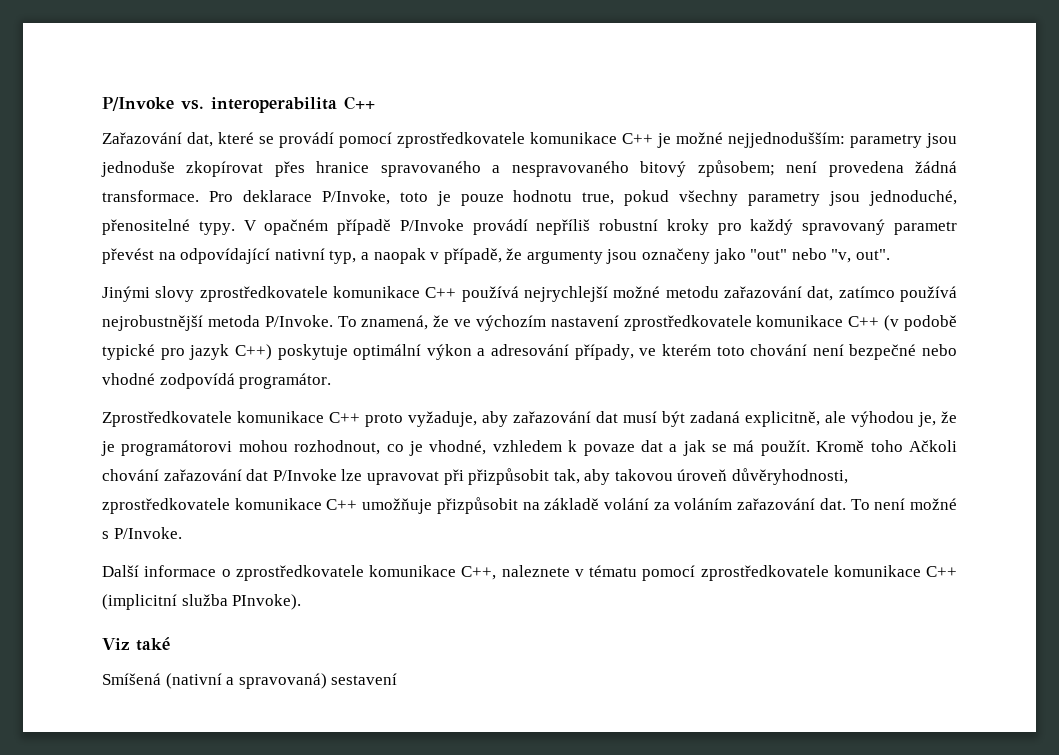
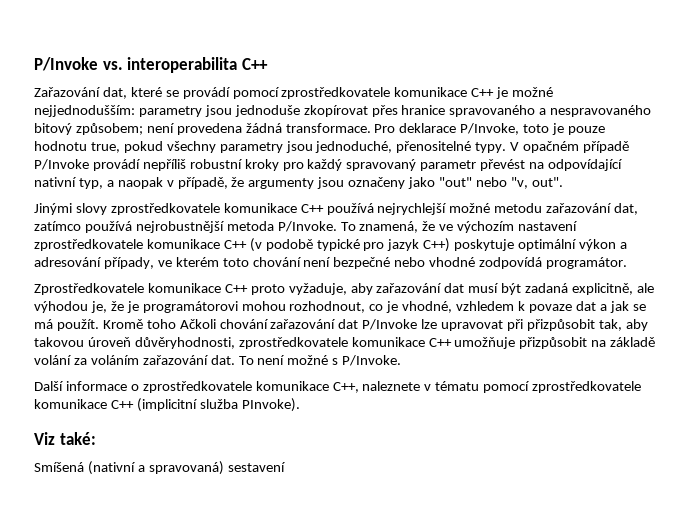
[136,637,170,651] také -> [59,432,96,445] také:

